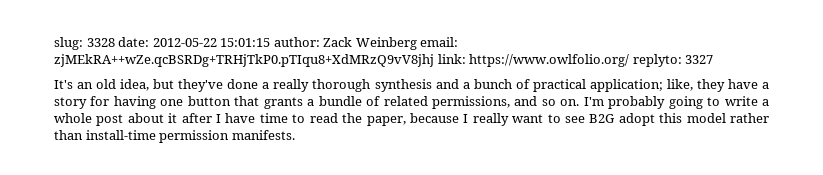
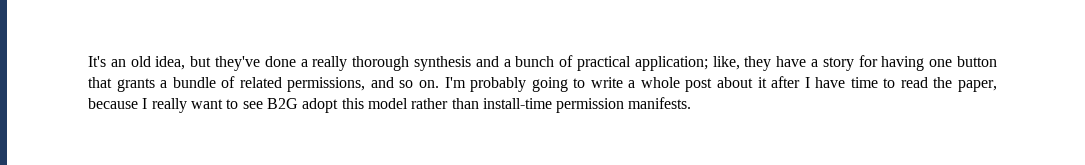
[54,37,459,50] [54,54,714,67] slug: 3328 date: 2012-05-22 15:01:15 author: Zack Weinberg email: zjMEkRA++wZe.qcBSRDg+TRHjTkP0.pTIqu8+XdMRzQ9vV8jhj link: https://www.owlfolio.org/ replyto: 3327 // -> (88, 61) none

